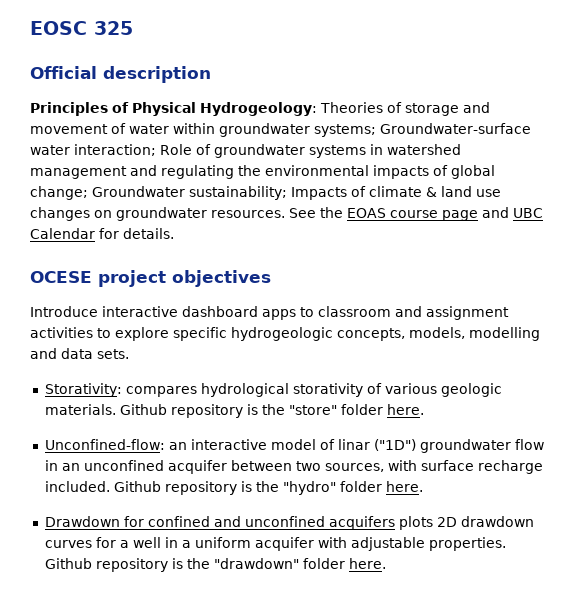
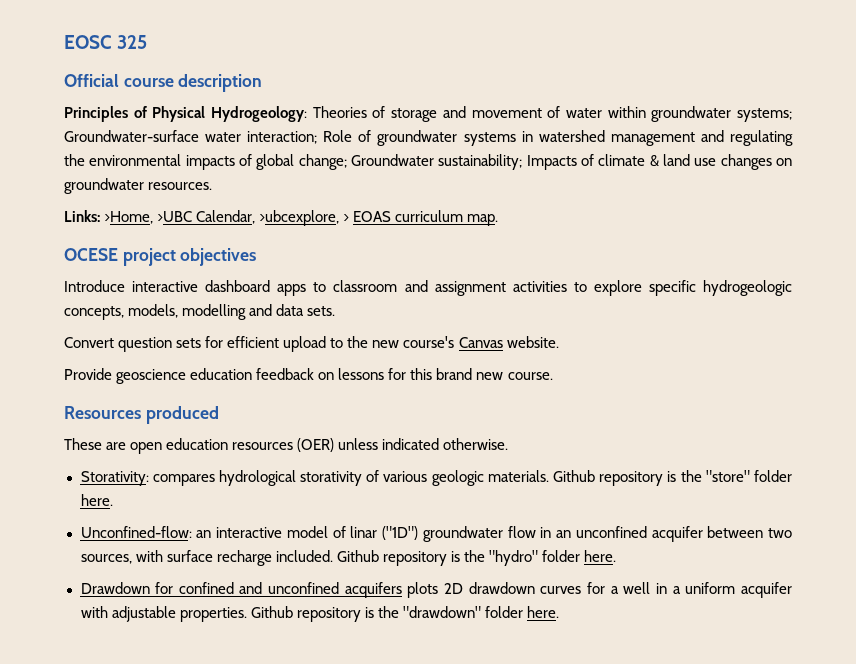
(97, 72) none -> [123,78,174,87] course
[289,207,543,221] [30,228,174,239] See the EOAS course page and UBC Calendar for details. -> [64,210,499,226] // Links: >Home, >UBC Calendar, >ubcexplore, > EOAS curriculum map.
(129, 354) none -> [64,336,559,352] [64,368,553,384] [64,406,219,424] [64,438,509,454] // Convert question sets for efficient upload to the new course's Canvas website. // Provide geoscience education feedback on lessons for this brand new course. // Resources produced // These are open education resources (OER) unless indicated otherwise.

